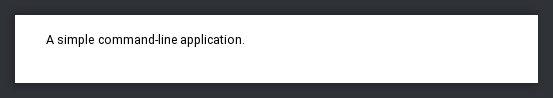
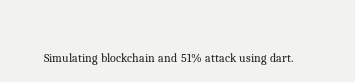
[46,34,246,47] A simple command-line application. -> [44,53,294,65] Simulating blockchain and 51% attack using dart.

